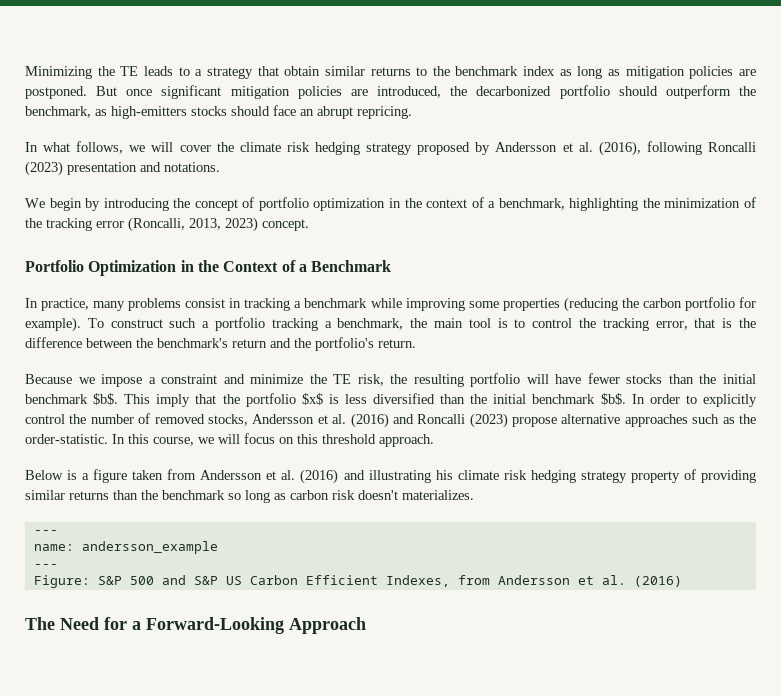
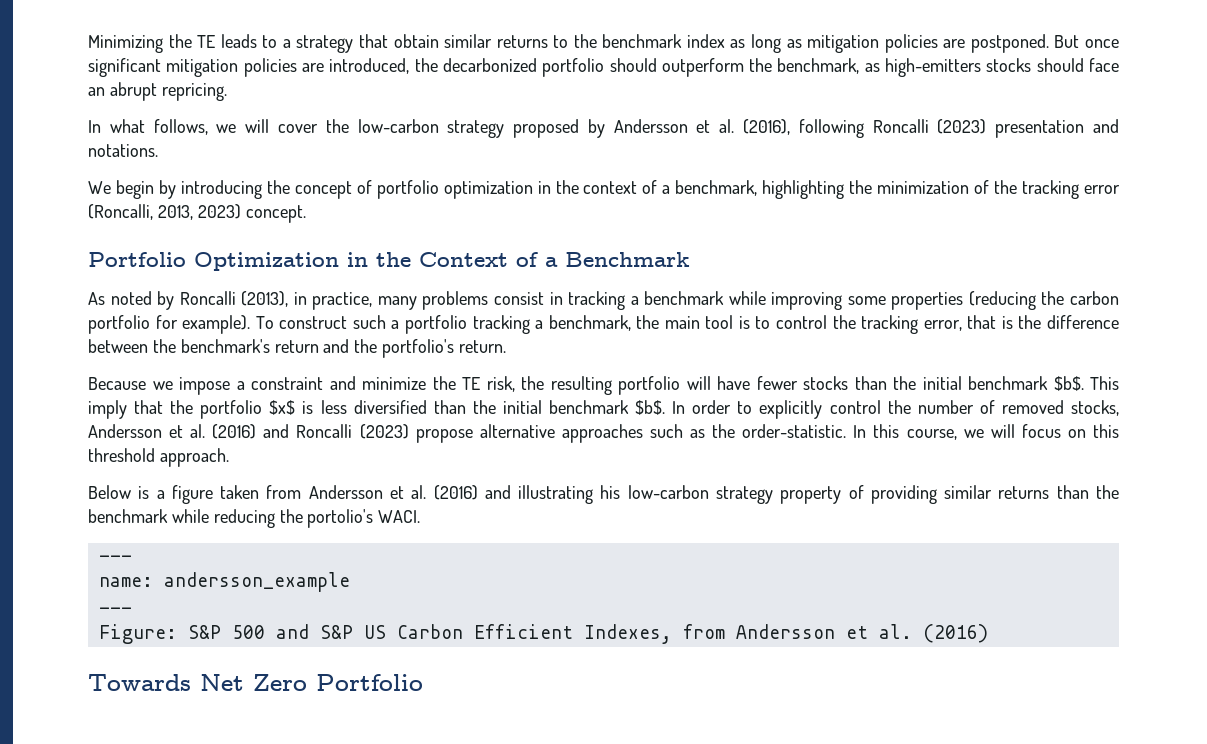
[239,142,360,155] climate risk hedging -> [357,119,439,133] low-carbon
[25,298,38,308] In -> [88,291,307,310] As noted by Roncalli (2013), in
[457,470,576,483] climate risk hedging -> [627,485,709,499] low-carbon
[228,490,474,503] so long as carbon risk doesn't materializes. -> [171,509,421,528] while reducing the portolio's WACI.
[25,617,366,634] The Need for a Forward-Looking Approach -> [88,674,423,691] Towards Net Zero Portfolio

